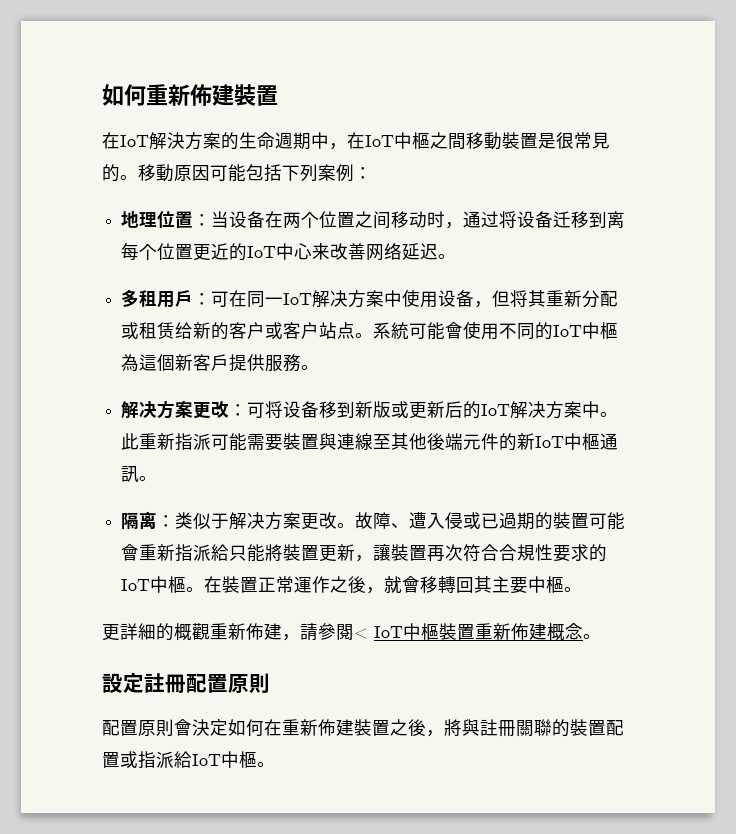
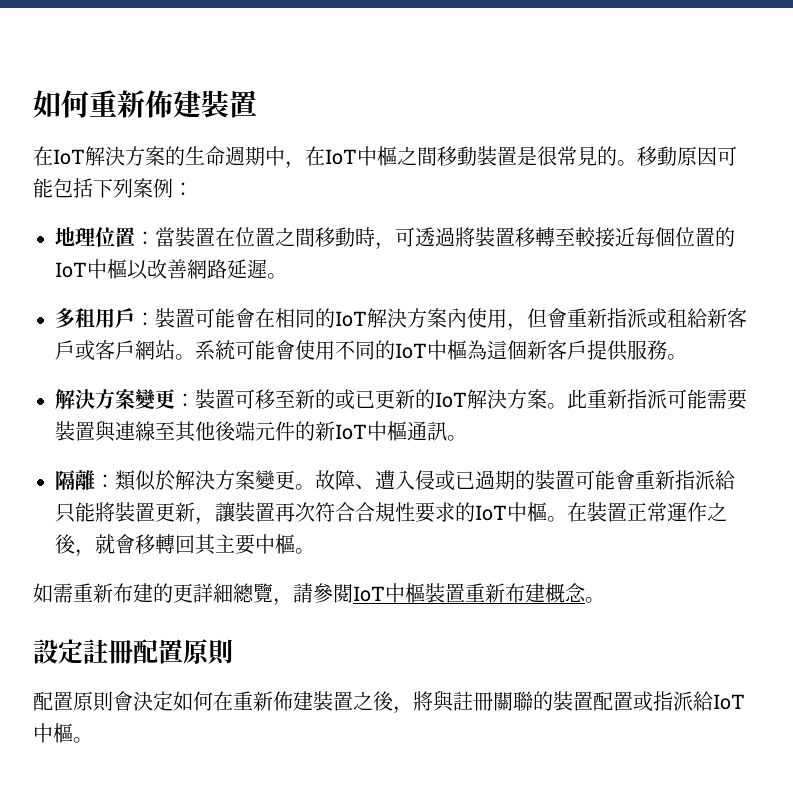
[211,211,626,229] [121,243,457,261] [121,289,619,308] [121,322,356,340] 当设备在两个位置之间移动时，通过将设备迁移到离每个位置更近的IoT中心来改善网络延迟。 // 多租用戶：可在同一IoT解决方案中使用设备，但将其重新分配或租赁给新的客户或客户站点 -> [155,227,735,250] [55,259,287,280] [55,307,747,331] [55,340,175,361] 當裝置在位置之間移動時，可透過將裝置移轉至較接近每個位置的IoT中樞以改善網路延遲。 // 多租用戶：裝置可能會在相同的IoT解決方案內使用，但會重新指派或租給新客戶或客戶網站
[139,400,601,419] 决方案更改：可将设备移到新版或更新后的IoT解决方案中 -> [75,389,547,410] 決方案變更：裝置可移至新的或已更新的IoT解決方案
[139,511,338,530] 离：类似于解决方案更改 -> [75,470,295,491] 離：類似於解決方案變更
[102,623,282,641] 更詳細的概觀重新佈建 -> [33,583,273,603] 如需重新布建的更詳細總覽
[354,628,368,639] < -> (353, 593) none
[511,623,529,640] 佈 -> [505,583,525,603] 布

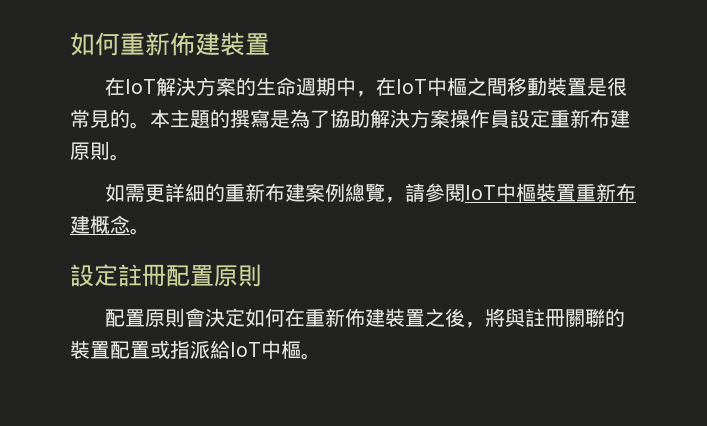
[637,146,737,166] [33,178,193,198] [55,227,735,250] [55,259,287,280] [55,307,747,331] [55,340,687,361] [55,389,747,410] [55,420,467,442] [55,470,735,491] [55,502,727,525] [55,534,315,557] [33,583,233,603] 移動原因可能包括下列案例： // 地理位置：當裝置在位置之間移動時，可透過將裝置移轉至較接近每個位置的IoT中樞以改善網路延遲。 // 多租用戶：裝置可能會在相同的IoT解決方案內使用，但會重新指派或租給新客戶或客戶網站。系統可能會使用不同的IoT中樞為這個新客戶提供服務。 // 解決方案變更：裝置可移至新的或已更新的IoT解決方案。此重新指派可能需要裝置與連線至其他後端元件的新IoT中樞通訊。 // 隔離：類似於解決方案變更。故障、遭入侵或已過期的裝置可能會重新指派給只能將裝置更新，讓裝置再次符合合規性要求的IoT中樞。在裝置正常運作之後，就會移轉回其主要中樞。 // 如需重新布建的更詳細 -> [150,109,630,128] [70,141,130,161] [105,183,346,202] 本主題的撰寫是為了協助解決方案操作員設定重新布建原則。 // 如需更詳細的重新布建案例

